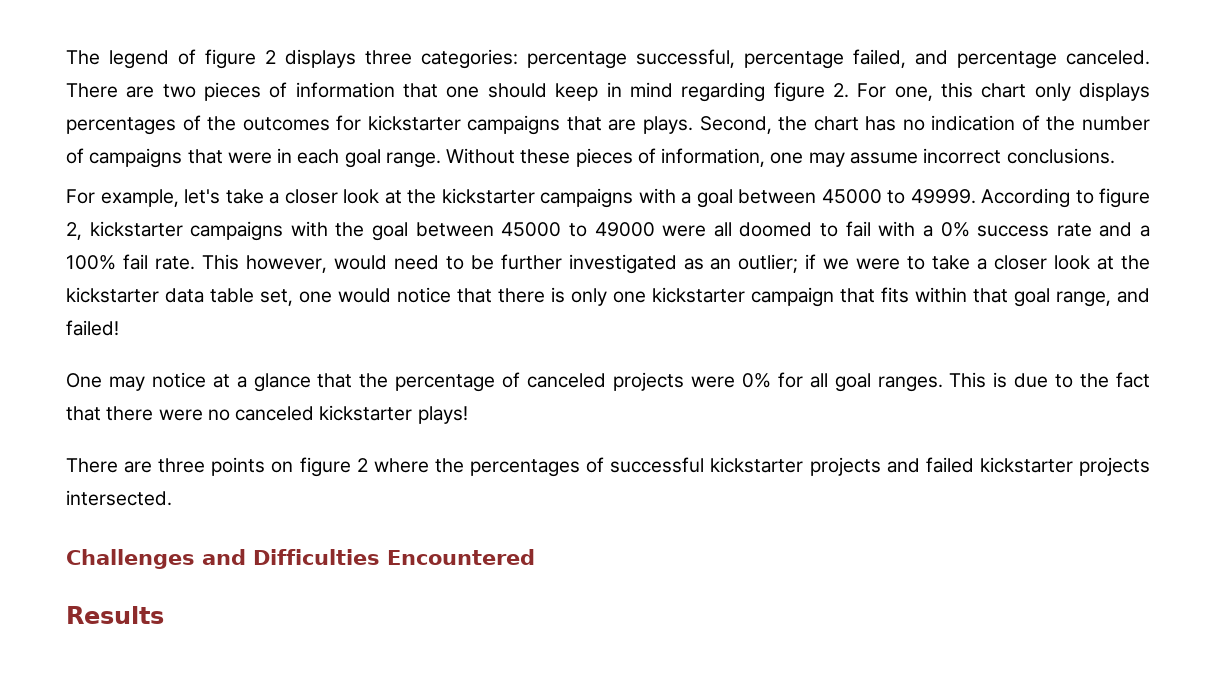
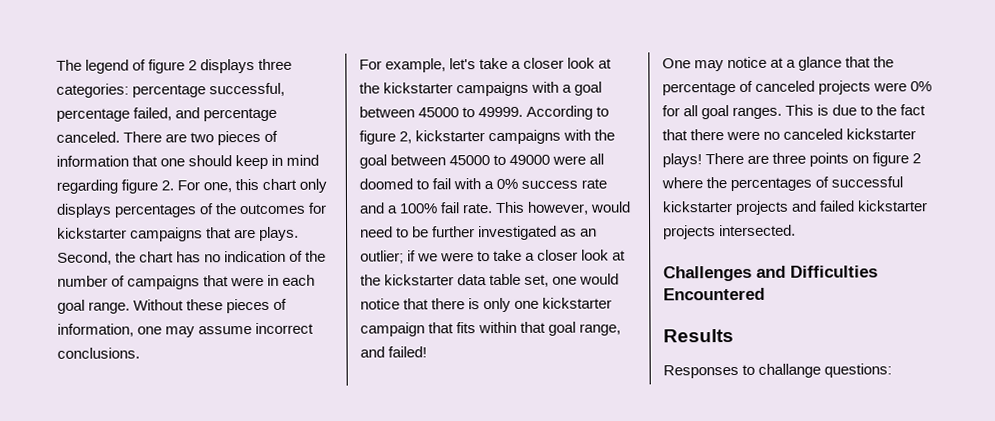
(468, 415) // -> (702, 160) none
(164, 615) none -> [663,363,893,379] // Responses to challange questions:

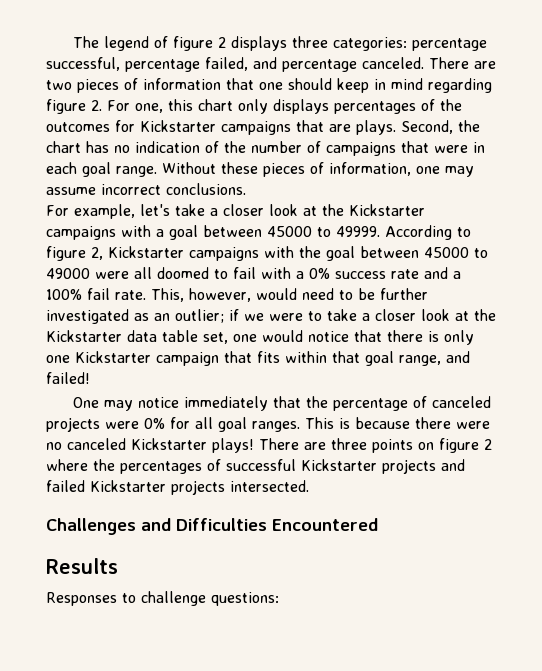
[57,227,127,239] kickstarter -> [140,120,216,132] Kickstarter
[383,82,454,94] kickstarter -> [349,204,425,216] Kickstarter
[415,130,486,142] kickstarter -> [108,246,184,258] Kickstarter
[495,201,526,214] This -> [151,288,184,302] This,
[384,274,455,286] kickstarter -> [46,330,122,342] Kickstarter
[542,297,613,309] kickstarter -> [75,351,151,363] Kickstarter
[770,56,843,71] at a glance -> [184,396,269,411] immediately
[832,104,927,116] [662,129,688,141] due to the fact that -> [355,417,410,429] because
[846,128,917,140] kickstarter -> [131,438,207,450] Kickstarter
[662,201,733,213] kickstarter -> [301,459,377,471] Kickstarter
[857,200,929,212] kickstarter -> [90,480,166,492] Kickstarter
[758,363,822,378] challange -> [141,591,206,606] challenge

